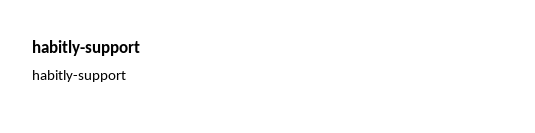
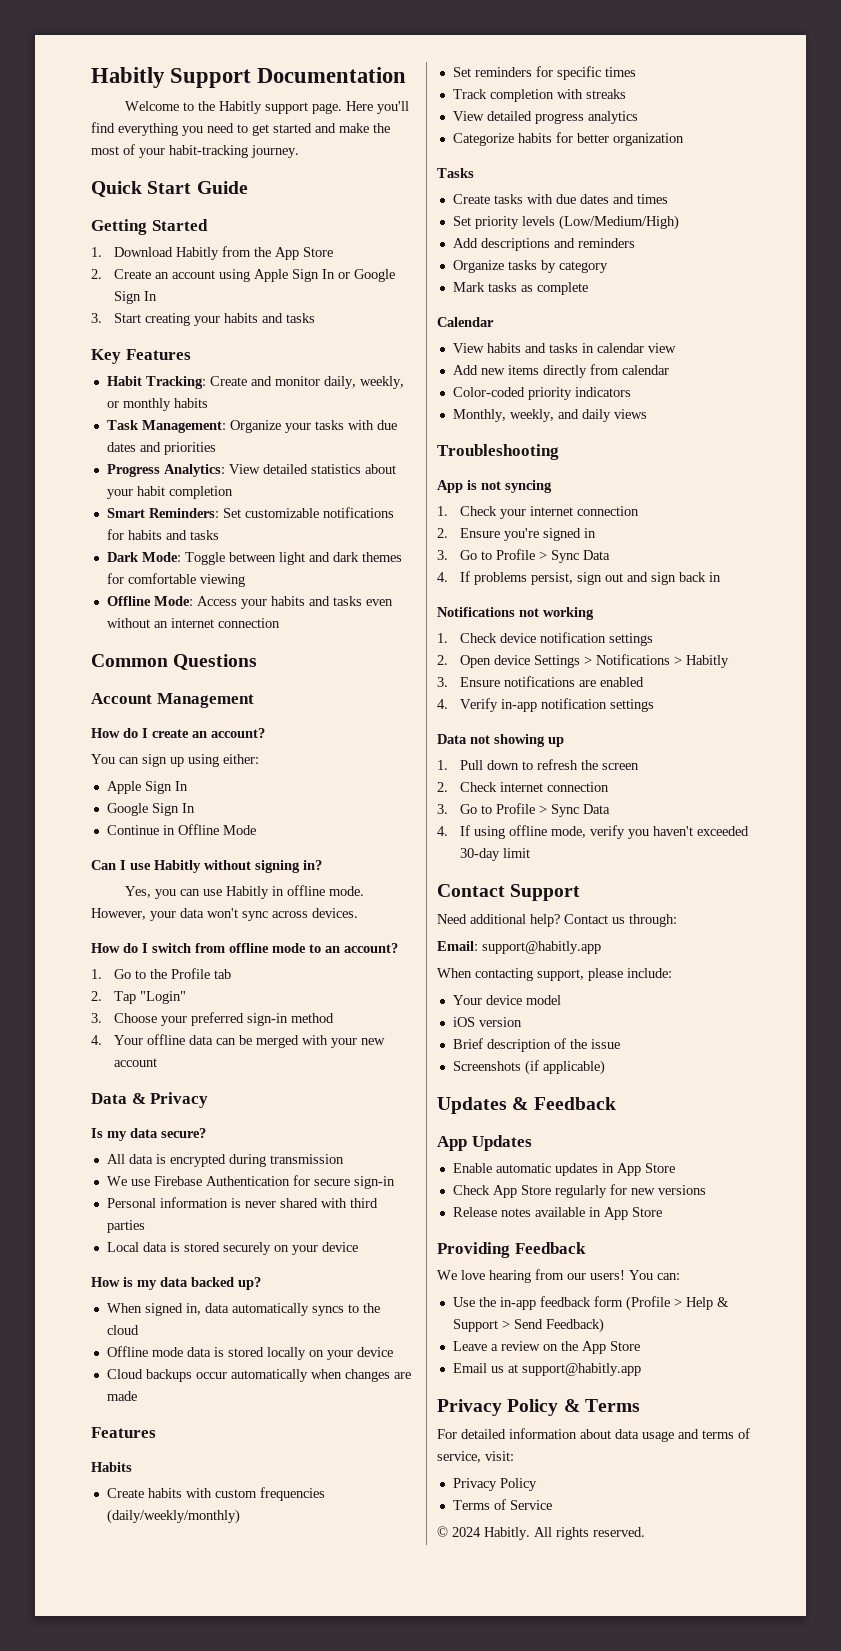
[32,40,140,56] [32,70,126,82] habitly-support // habitly-support -> [91,67,407,88] [125,101,410,114] [91,122,390,136] [91,144,299,158] [91,181,248,197] [91,219,208,235] [91,246,334,260] [91,269,396,282] [114,291,158,304] [91,313,316,326] [91,349,191,364] [106,376,404,389] [106,398,208,411] [106,420,397,433] [106,442,216,455] [106,464,396,477] [106,486,233,499] [106,507,394,518] [106,529,219,540] [106,552,402,565] [106,573,245,587] [106,596,393,609] [106,618,280,628] [91,654,258,670] [91,693,254,708] [91,728,265,738] [91,754,259,767] [106,781,188,794] [106,803,195,816] [106,824,256,835] [91,860,322,873] [125,885,365,899] [91,908,358,921] [91,943,398,953] [91,968,232,979] [91,991,187,1004] [91,1012,335,1026] [91,1034,386,1048] [114,1058,158,1067] [91,1092,209,1108] [91,1128,206,1141] [106,1154,344,1167] [106,1175,395,1189] [106,1197,378,1208] [106,1220,145,1233] [106,1242,358,1255] [91,1277,261,1290] [106,1303,380,1316] [106,1325,139,1335] [106,1346,393,1360] [106,1369,411,1382] [106,1391,137,1401] [91,1427,156,1438] [91,1462,132,1472] [106,1487,325,1501] [106,1509,240,1524] [452,66,636,80] [452,89,626,102] [452,111,638,124] [452,132,684,146] [437,168,474,178] [452,194,668,204] [452,215,679,230] [452,238,635,251] [452,260,608,273] [452,282,588,295] [437,317,494,327] [452,343,676,353] [452,364,669,378] [452,387,631,400] [452,409,647,422] [437,444,559,460] [437,480,552,493] [437,506,640,519] [437,528,597,541] [437,549,611,563] [437,571,722,585] [437,607,594,620] [437,632,654,646] [437,654,730,668] [437,676,645,687] [437,698,655,712] [437,734,564,747] [437,759,640,770] [437,782,610,792] [437,803,611,817] [437,825,750,839] [460,848,531,861] [437,884,581,901] [437,914,677,927] [437,941,601,954] [437,968,672,981] [452,995,561,1005] [452,1017,522,1027] [452,1038,620,1052] [452,1060,605,1075] [437,1097,616,1114] [437,1135,532,1151] [452,1163,675,1176] [452,1184,706,1198] [452,1207,662,1220] [437,1242,586,1258] [437,1269,680,1283] [452,1296,729,1311] [452,1318,604,1333] [452,1341,640,1354] [452,1363,641,1376] [437,1399,640,1416] [437,1428,750,1442] [437,1451,514,1463] [452,1478,537,1491] [452,1499,552,1510] [437,1526,645,1540] Habitly Support Documentation // Welcome to the Habitly support page. Here you'll find everything you need to get started and make the most of your habit-tracking journey. // Quick Start Guide // Getting Started // 1. Download Habitly from the App Store // 2. Create an account using Apple Sign In or Google Sign In // 3. Start creating your habits and tasks // Key Features // Habit Tracking: Create and monitor daily, weekly, or monthly habits // Task Management: Organize your tasks with due dates and priorities // Progress Analytics: View detailed statistics about your habit completion // Smart Reminders: Set customizable notifications for habits and tasks // Dark Mode: Toggle between light and dark themes for comfortable viewing // Offline Mode: Access your habits and tasks even without an internet connection // Common Questions // Account Management // How do I create an account? // You can sign up using either: // Apple Sign In // Google Sign In // Continue in Offline Mode // Can I use Habitly without signing in? // Yes, you can use Habitly in offline mode. However, your data won't sync across devices. // How do I switch from offline mode to an account? // 1. Go to the Profile tab // 2. Tap "Login" // 3. Choose your preferred sign-in method // 4. Your offline data can be merged with your new account // Data & Privacy // Is my data secure? // All data is encrypted during transmission // We use Firebase Authentication for secure sign-in // Personal information is never shared with third parties // Local data is stored securely on your device // How is my data backed up? // When signed in, data automatically syncs to the cloud // Offline mode data is stored locally on your device // Cloud backups occur automatically when changes are made // Features // Habits // Create habits with custom frequencies (daily/weekly/monthly) // Set reminders for specific times // Track completion with streaks // View detailed progress analytics // Categorize habits for better organization // Tasks // Create tasks with due dates and times // Set priority levels (Low/Medium/High) // Add descriptions and reminders // Organize tasks by category // Mark tasks as complete // Calendar // View habits and tasks in calendar view // Add new items directly from calendar // Color-coded priority indicators // Monthly, weekly, and daily views // Troubleshooting // App is not syncing // 1. Check your internet connection // 2. Ensure you're signed in // 3. Go to Profile > Sync Data // 4. If problems persist, sign out and sign back in // Notifications not working // 1. Check device notification settings // 2. Open device Settings > Notifications > Habitly // 3. Ensure notifications are enabled // 4. Verify in-app notification settings // Data not showing up // 1. Pull down to refresh the screen // 2. Check internet connection // 3. Go to Profile > Sync Data // 4. If using offline mode, verify you haven't exceeded 30-day limit // Contact Support // Need additional help? Contact us through: // Email: support@habitly.app // When contacting support, please include: // Your device model // iOS version // Brief description of the issue // Screenshots (if applicable) // Updates & Feedback // App Updates // Enable automatic updates in App Store // Check App Store regularly for new versions // Release notes available in App Store // Providing Feedback // We love hearing from our users! You can: // Use the in-app feedback form (Profile > Help & Support > Send Feedback) // Leave a review on the App Store // Email us at support@habitly.app // Privacy Policy & Terms // For detailed information about data usage and terms of service, visit: // Privacy Policy // Terms of Service // © 2024 Habitly. All rights reserved.

